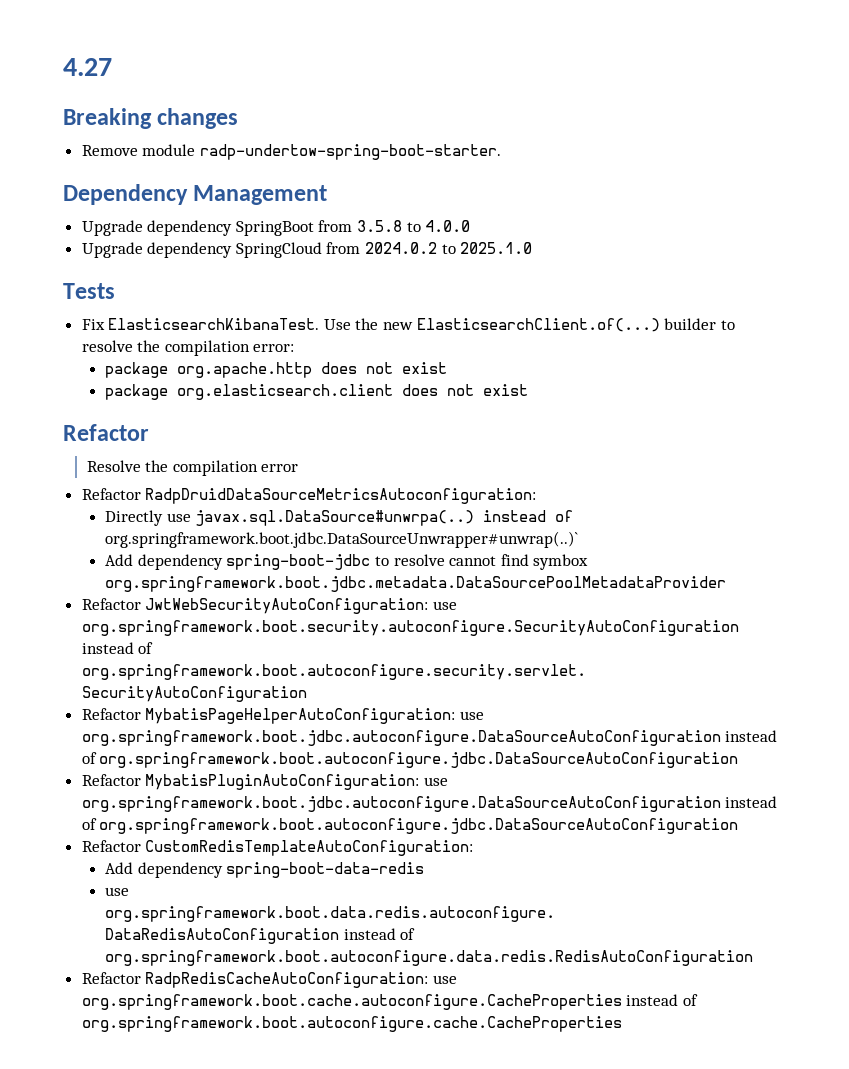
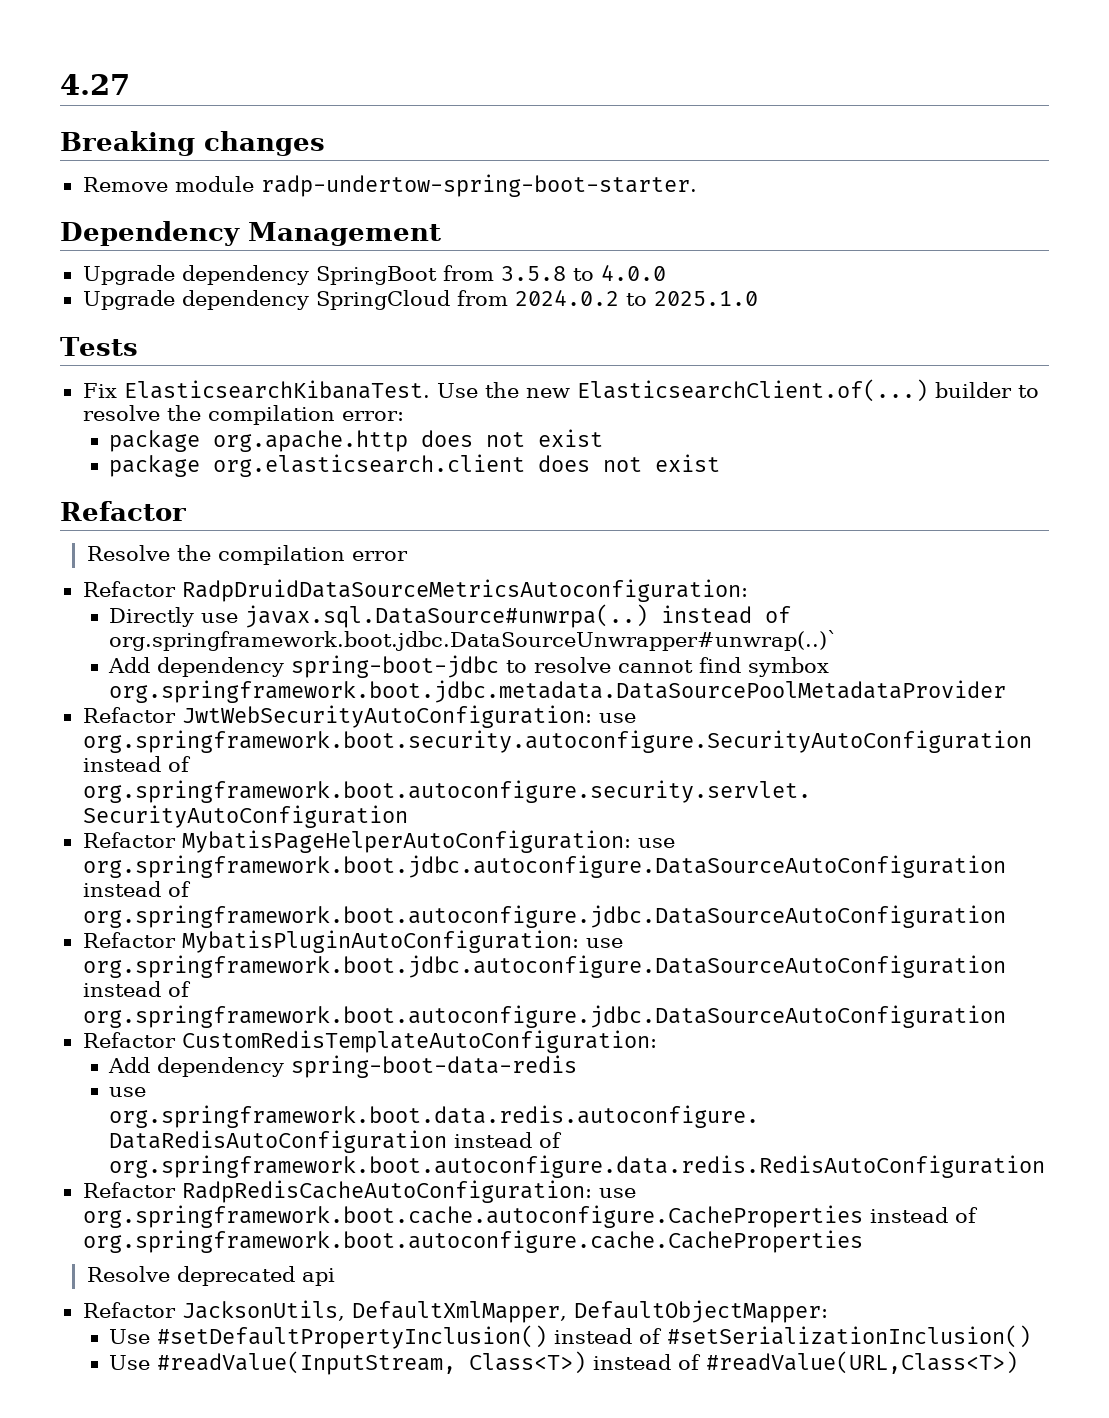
(622, 1024) none -> [86,1266,335,1286] [82,1300,828,1323] [109,1325,1032,1349] [109,1351,1019,1375] // Resolve deprecated api // Refactor JacksonUtils, DefaultXmlMapper, DefaultObjectMapper: // Use #setDefaultPropertyInclusion() instead of #setSerializationInclusion() // Use #readValue(InputStream, Class<T>) instead of #readValue(URL,Class<T>)

